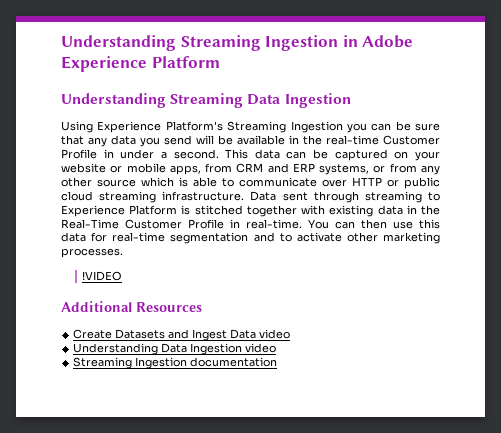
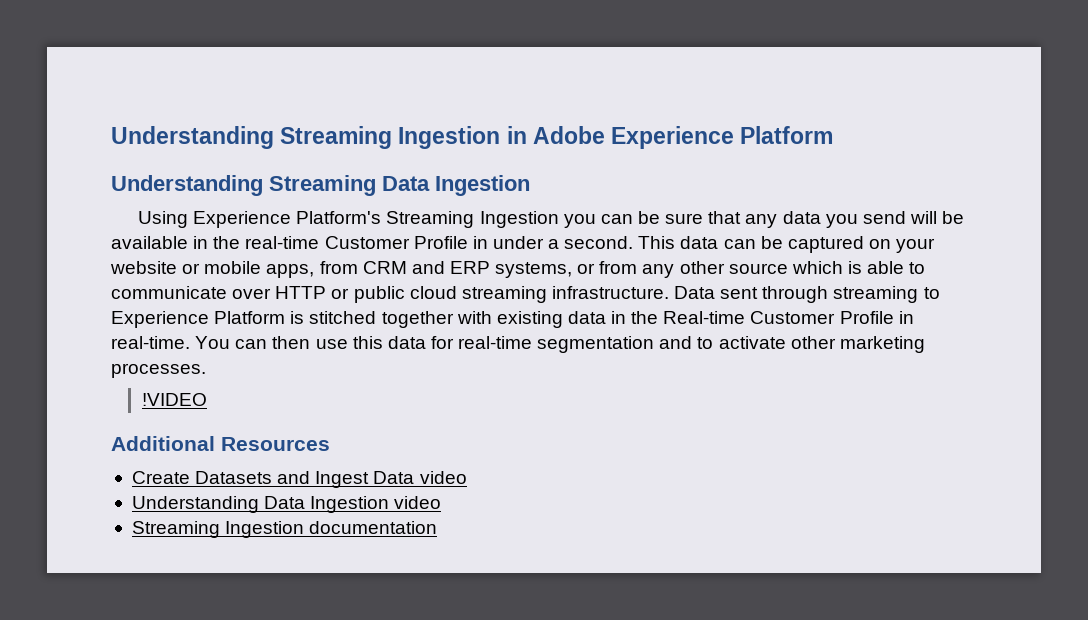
[61,219,119,229] Real-Time -> [663,311,746,324] Real-time

